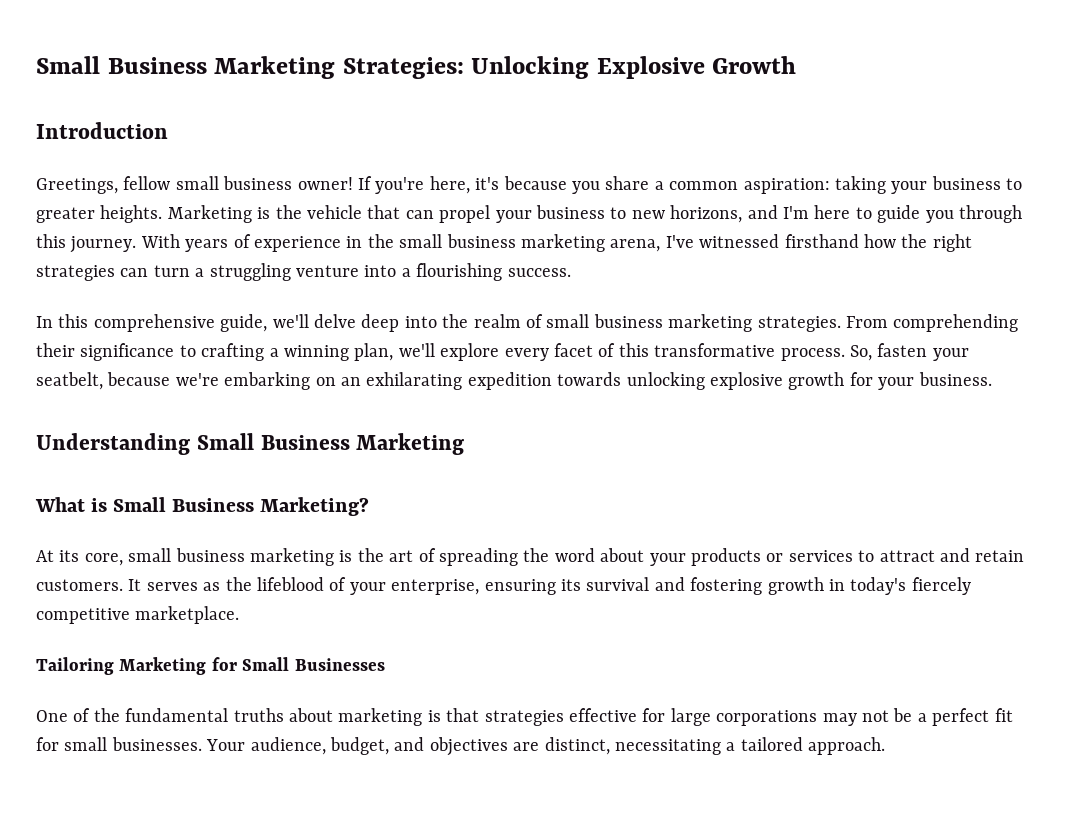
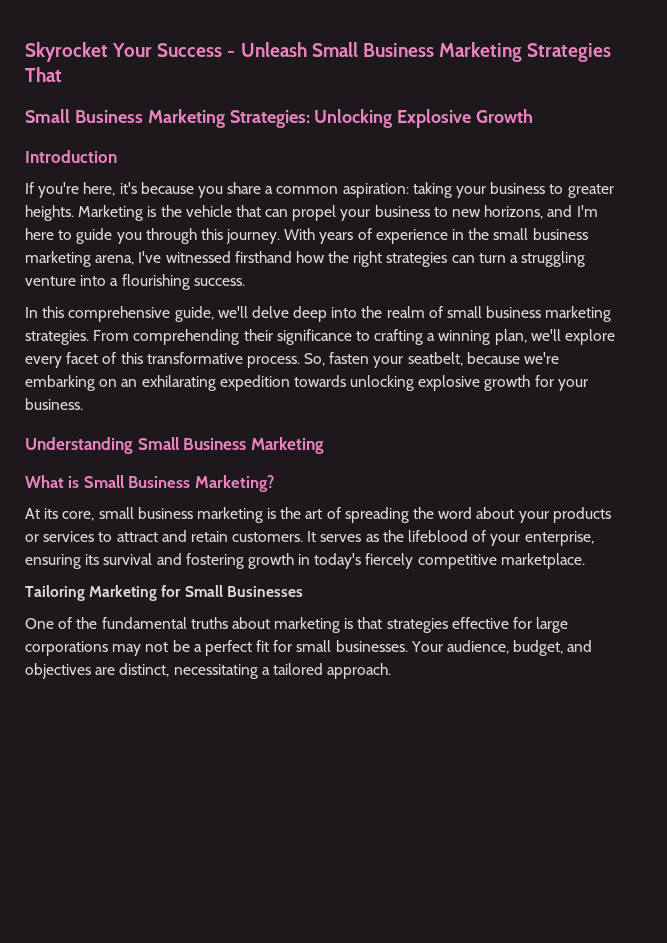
(36, 65) none -> [25,42,612,62] [25,67,62,82] Skyrocket Your Success - Unleash Small Business Marketing Strategies That //
[36,176,353,194] Greetings, fellow small business owner! -> (117, 156) none

